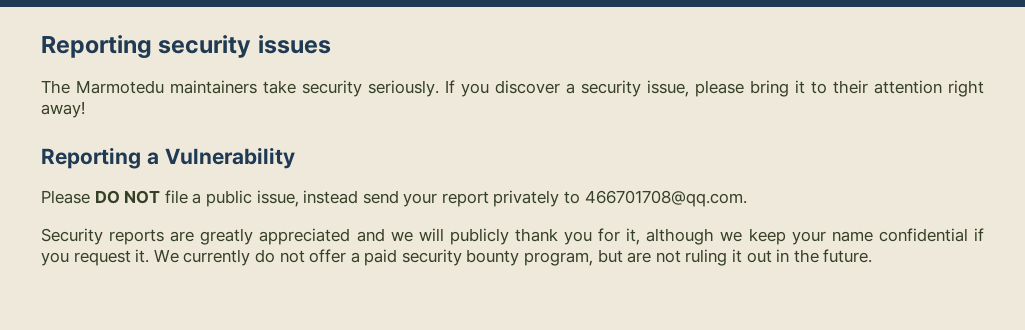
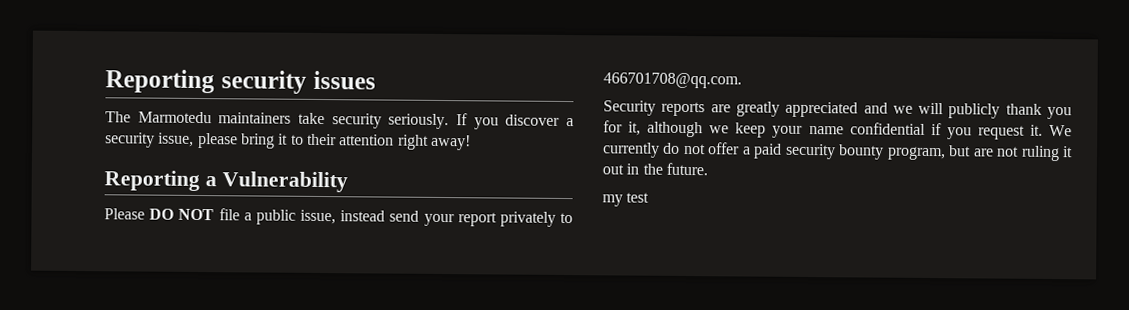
(873, 256) none -> [602,192,650,207] // my test

